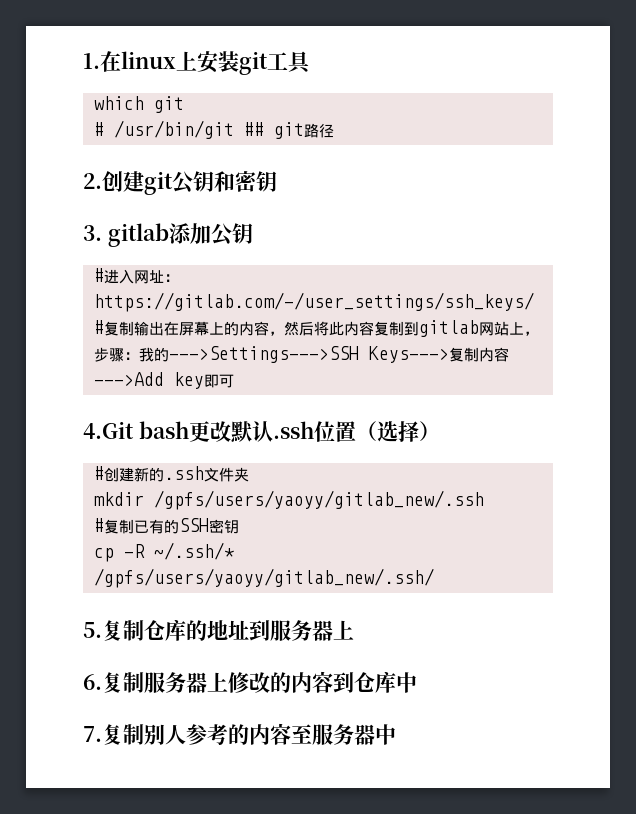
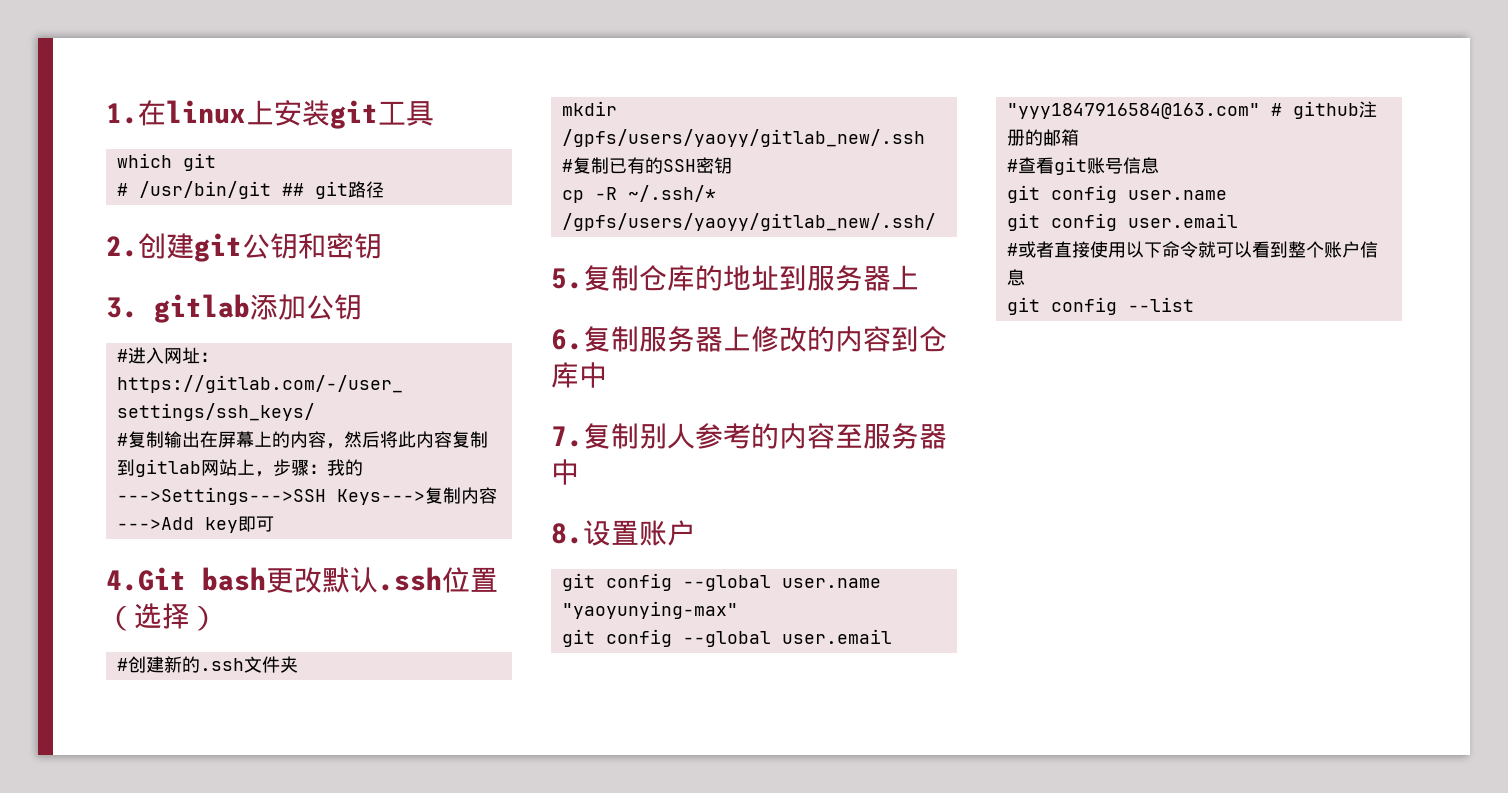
(396, 734) none -> [551,520,695,546] [561,573,881,591] [561,601,738,619] [561,629,892,647] [1006,101,1377,119] [1006,129,1079,146] [1006,157,1159,175] [1006,185,1227,203] [1006,213,1238,231] [1006,241,1378,258] [1006,269,1025,286] [1006,297,1194,315] // 8.设置账户 // git config --global user.name "yaoyunying-max" // git config --global user.email "yyy1847916584@163.com" # github注册的邮箱 // #查看git账号信息 // git config user.name // git config user.email // #或者直接使用以下命令就可以看到整个账户信息 // git config --list

